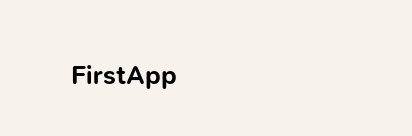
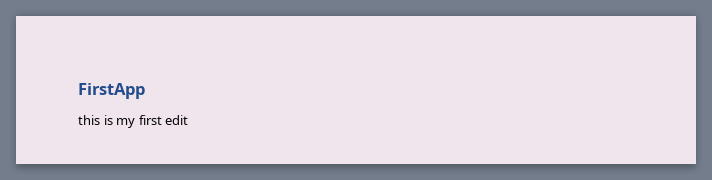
(177, 77) none -> [78,115,189,128] // this is my first edit

